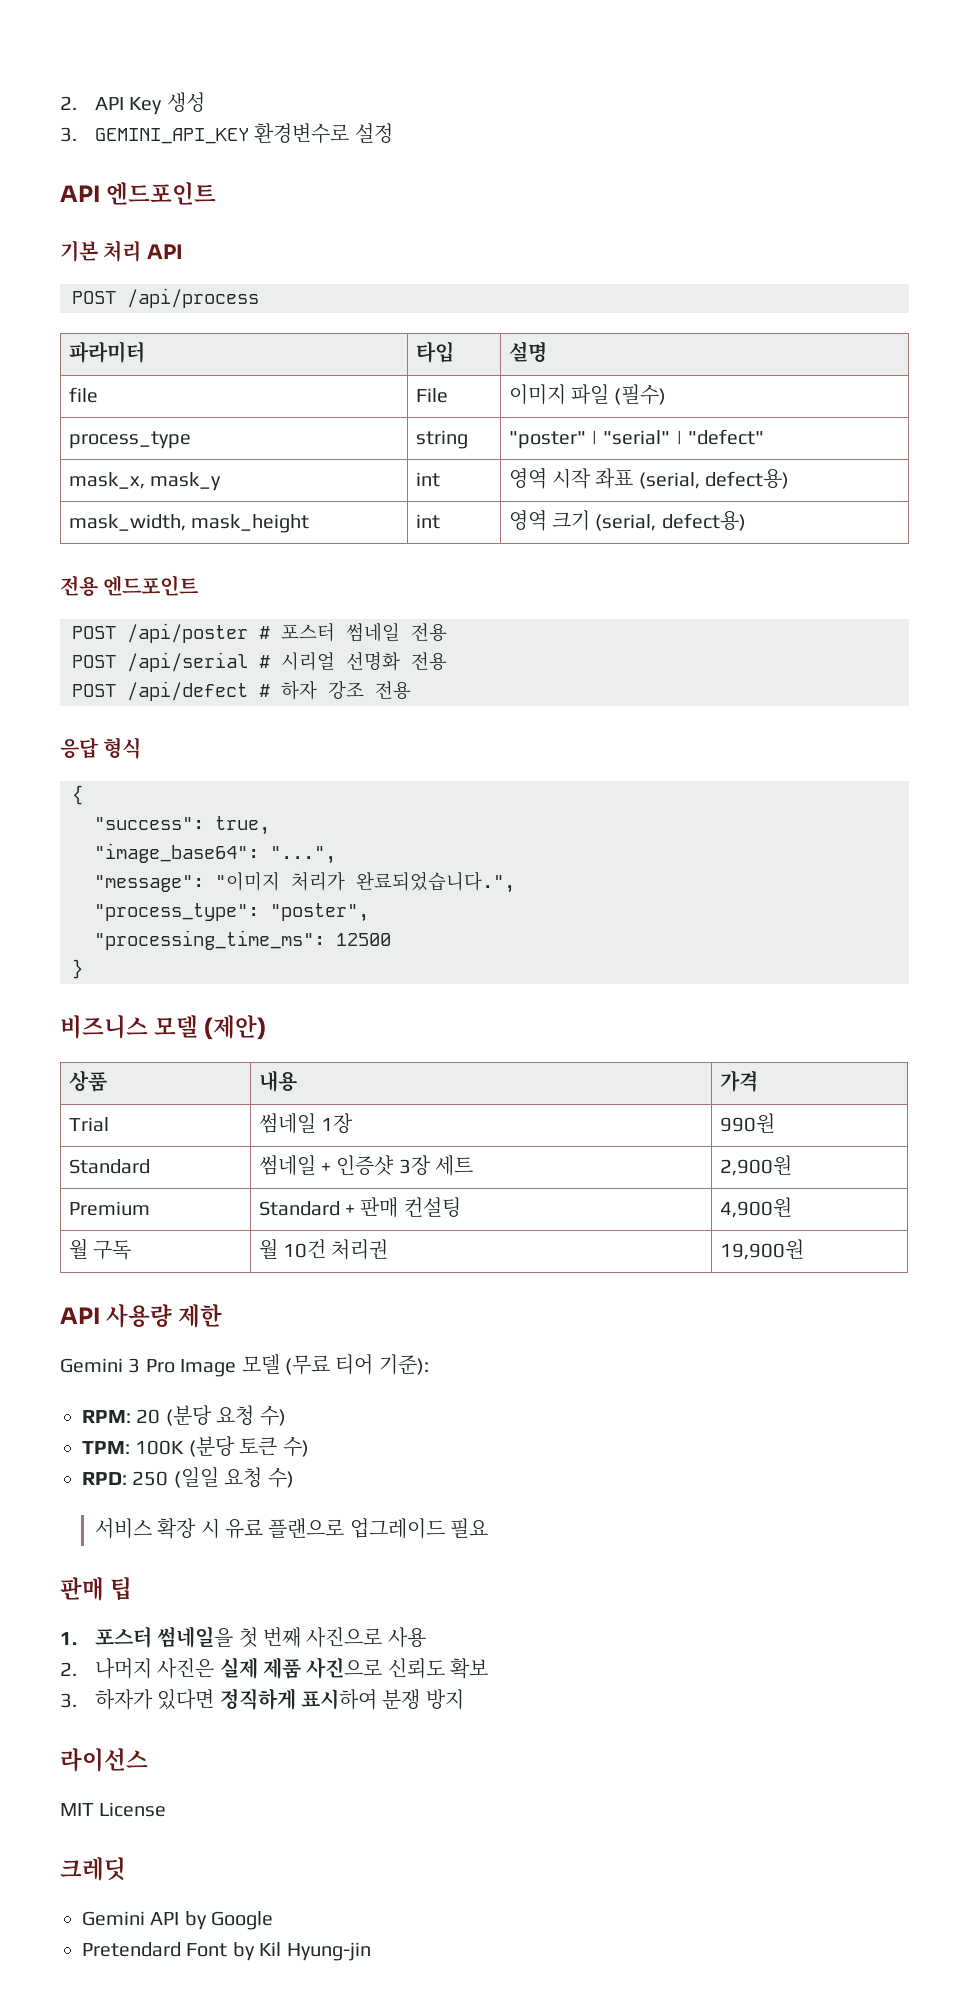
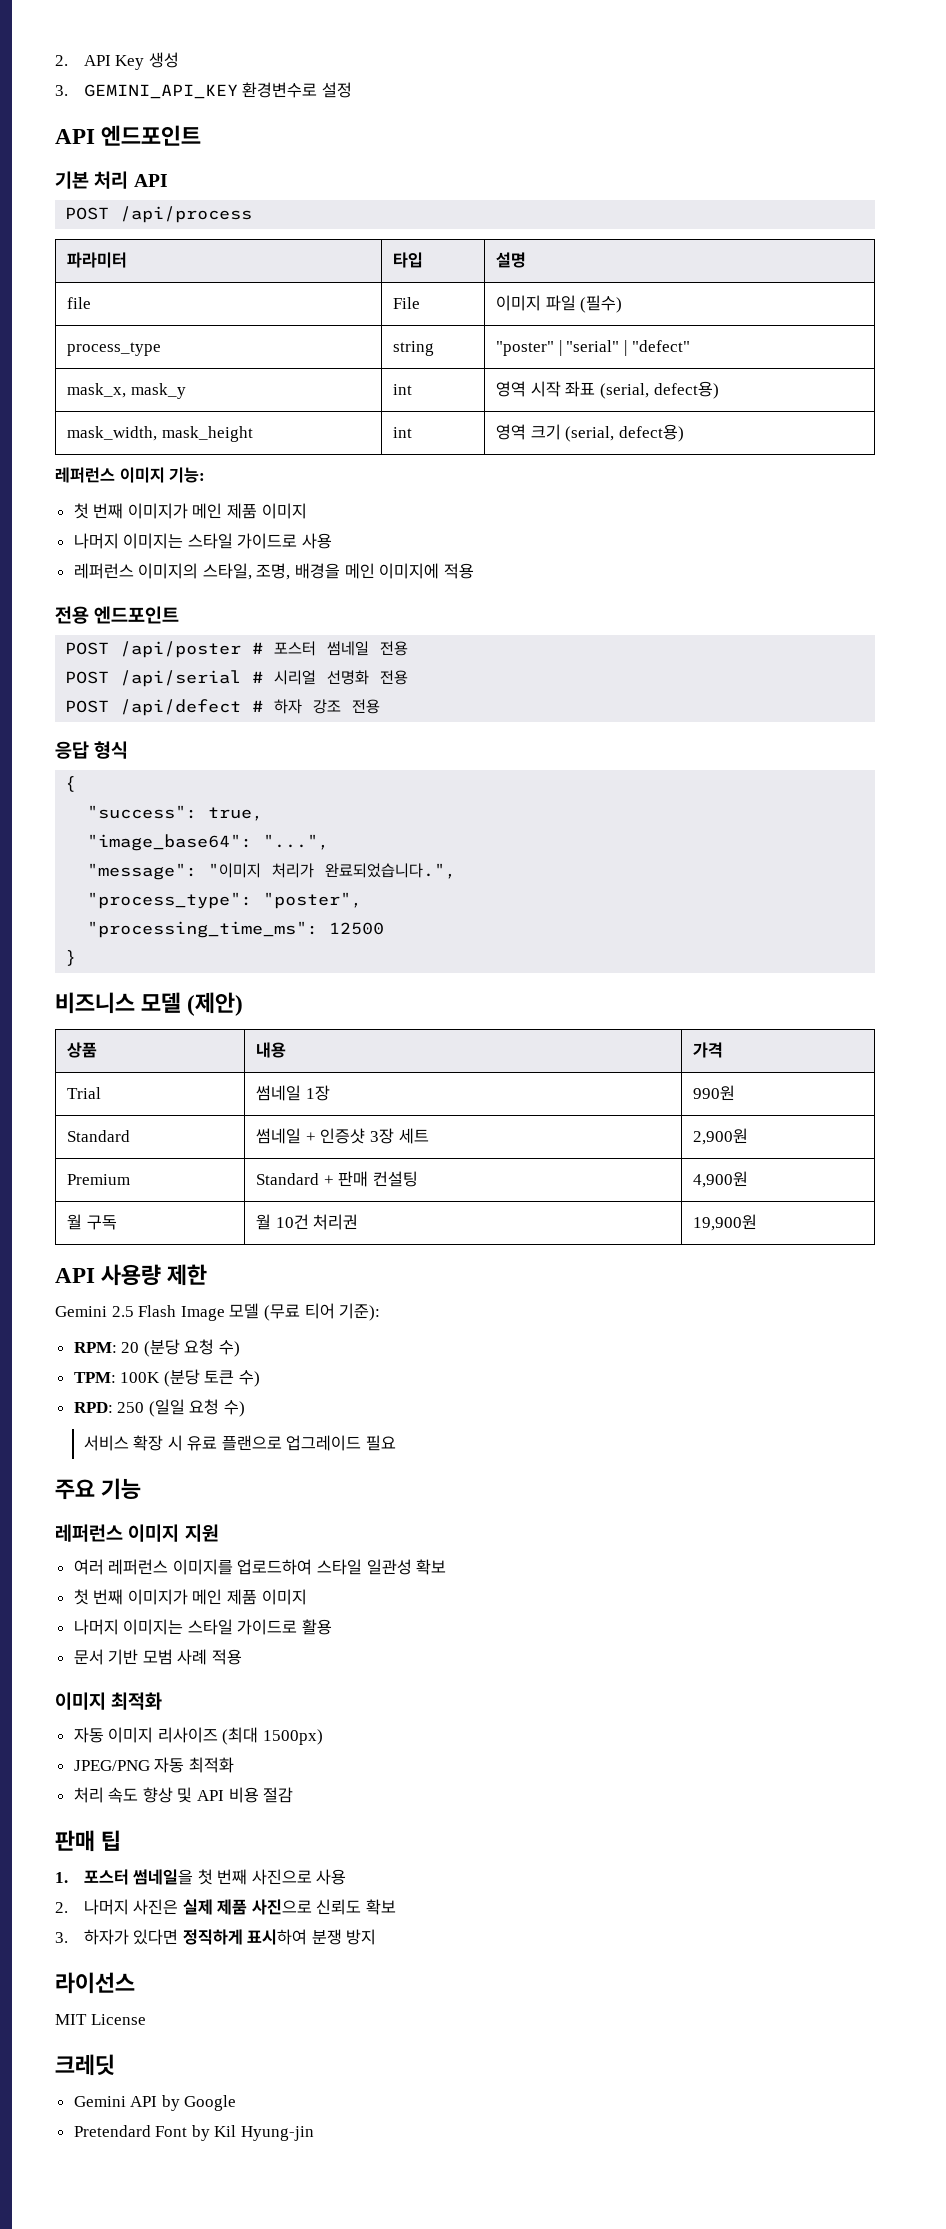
(746, 521) none -> [55,467,206,483] [73,503,307,519] [73,533,333,549] [73,563,474,580] // 레퍼런스 이미지 기능: // 첫 번째 이미지가 메인 제품 이미지 // 나머지 이미지는 스타일 가이드로 사용 // 레퍼런스 이미지의 스타일, 조명, 배경을 메인 이미지에 적용
[128,1358,175,1373] 3 Pro -> [111,1305,177,1317] 2.5 Flash
(489, 1528) none -> [55,1478,142,1500] [55,1524,219,1542] [73,1559,447,1575] [73,1589,307,1605] [73,1619,333,1635] [73,1649,243,1665] [55,1692,163,1710] [73,1727,324,1745] [73,1757,234,1773] [73,1787,294,1803] // 주요 기능 // 레퍼런스 이미지 지원 // 여러 레퍼런스 이미지를 업로드하여 스타일 일관성 확보 // 첫 번째 이미지가 메인 제품 이미지 // 나머지 이미지는 스타일 가이드로 활용 // 문서 기반 모범 사례 적용 // 이미지 최적화 // 자동 이미지 리사이즈 (최대 1500px) // JPEG/PNG 자동 최적화 // 처리 속도 향상 및 API 비용 절감

